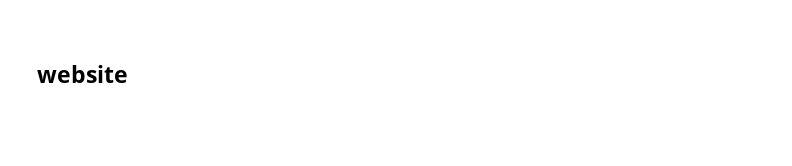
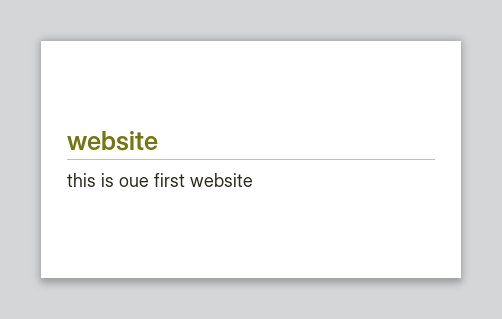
[37,65,128,83] website -> [67,131,158,151] [67,173,253,187] website // this is oue first website

